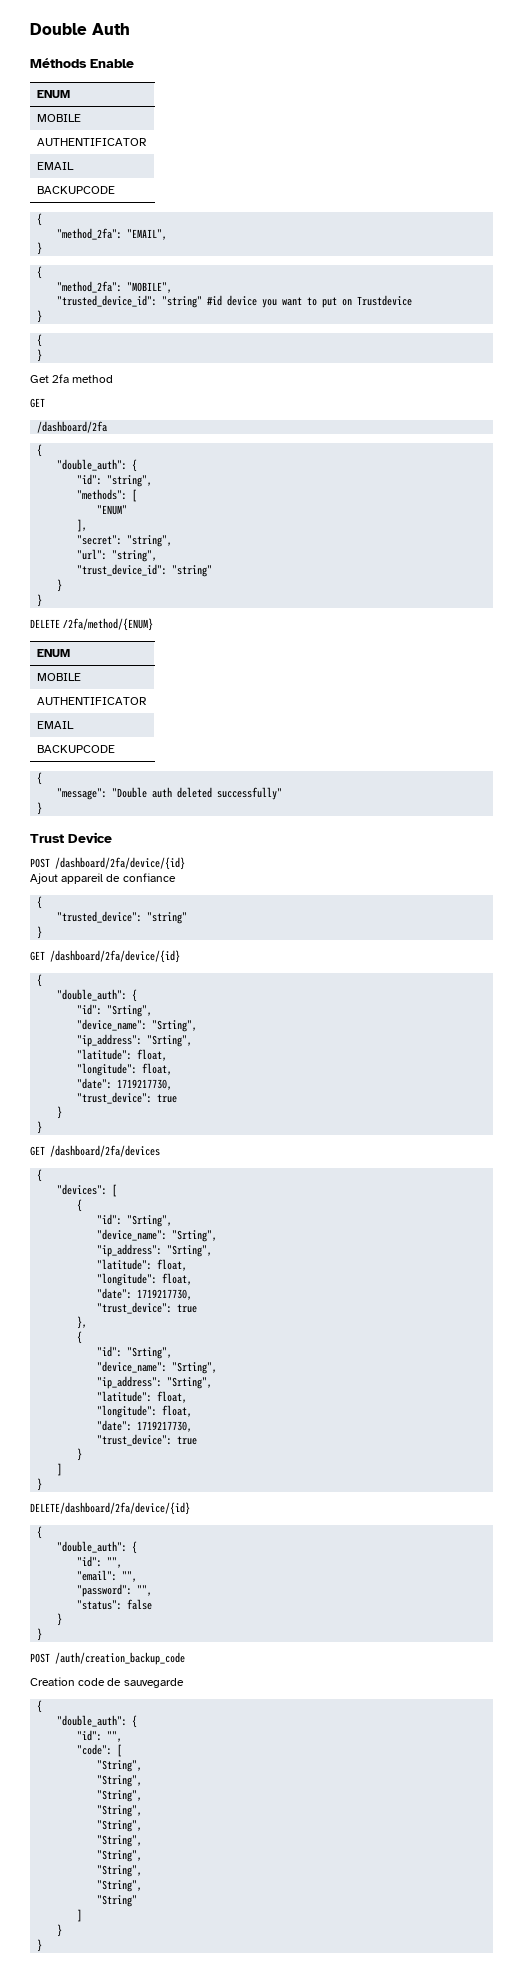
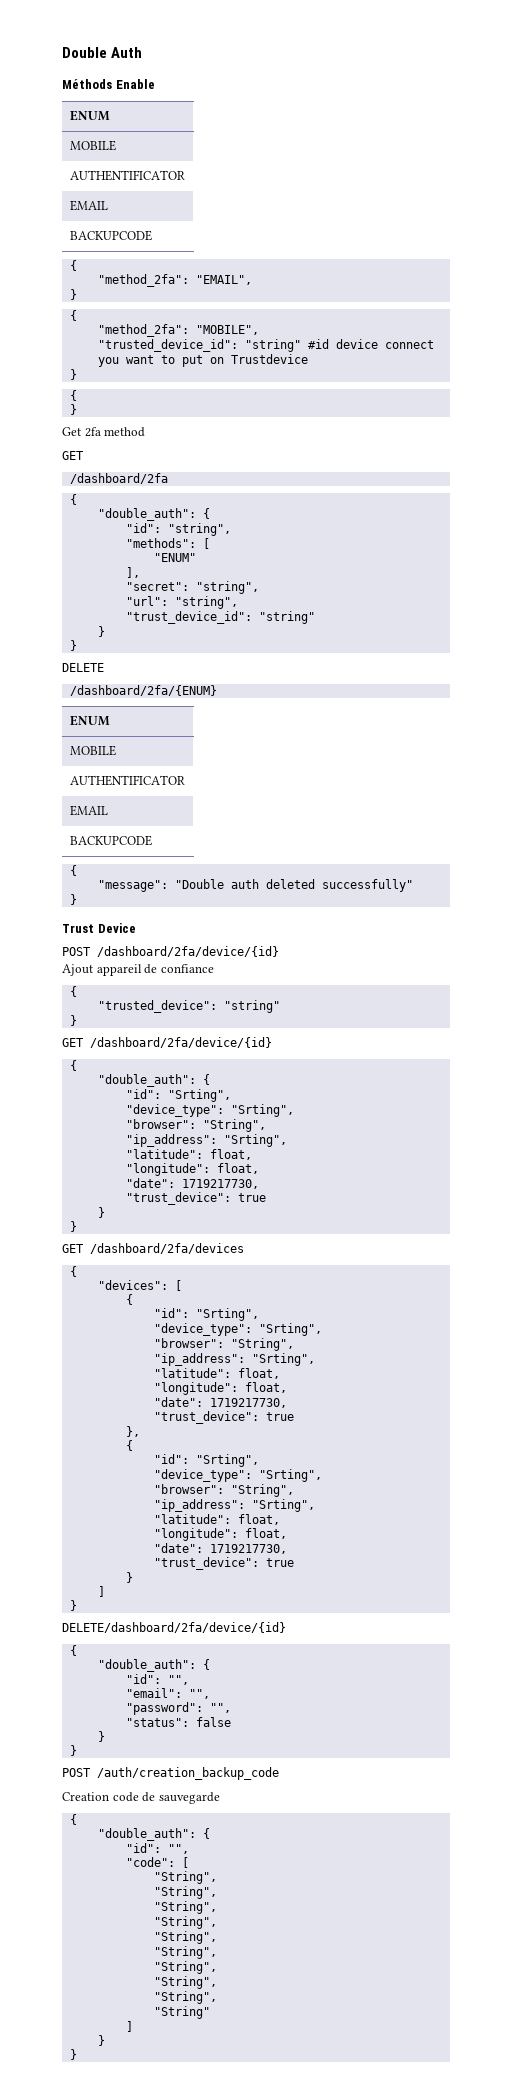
(258, 300) none -> [384,340,434,349] connect
[63,618,154,631] /2fa/method/{ENUM} -> [69,685,217,696] // /dashboard/2fa/{ENUM}
[77,1019,198,1032] "device_name": "Srting", -> [125,1104,294,1117] [125,1119,266,1132] "device_type": "Srting", // "browser": "String",
[97,1229,218,1242] "device_name": "Srting", -> [153,1323,322,1336] [153,1338,294,1351] "device_type": "Srting", // "browser": "String",
[97,1361,218,1374] "device_name": "Srting", -> [153,1469,322,1482] [153,1484,294,1497] "device_type": "Srting", // "browser": "String",

